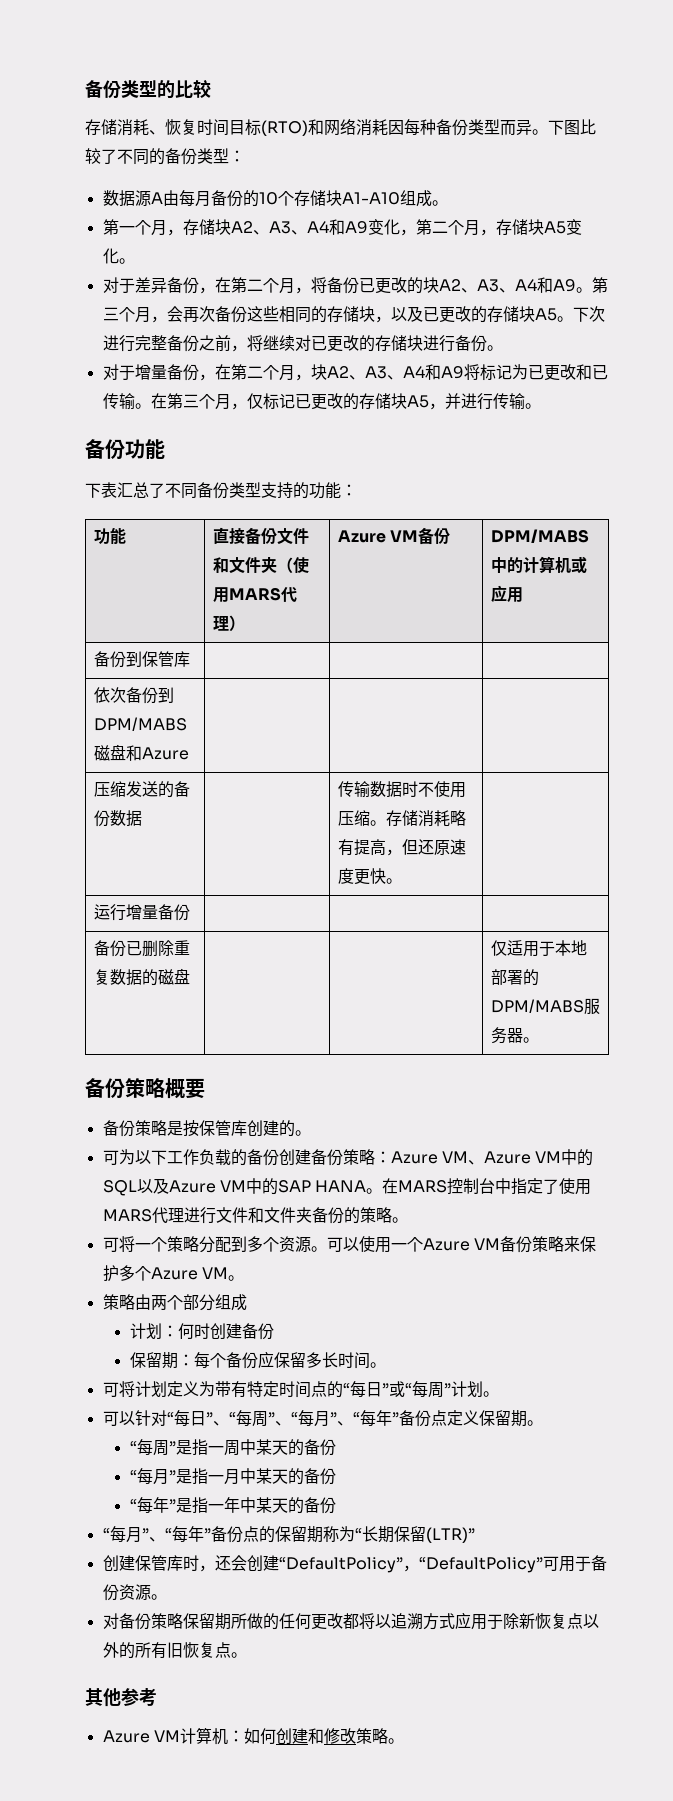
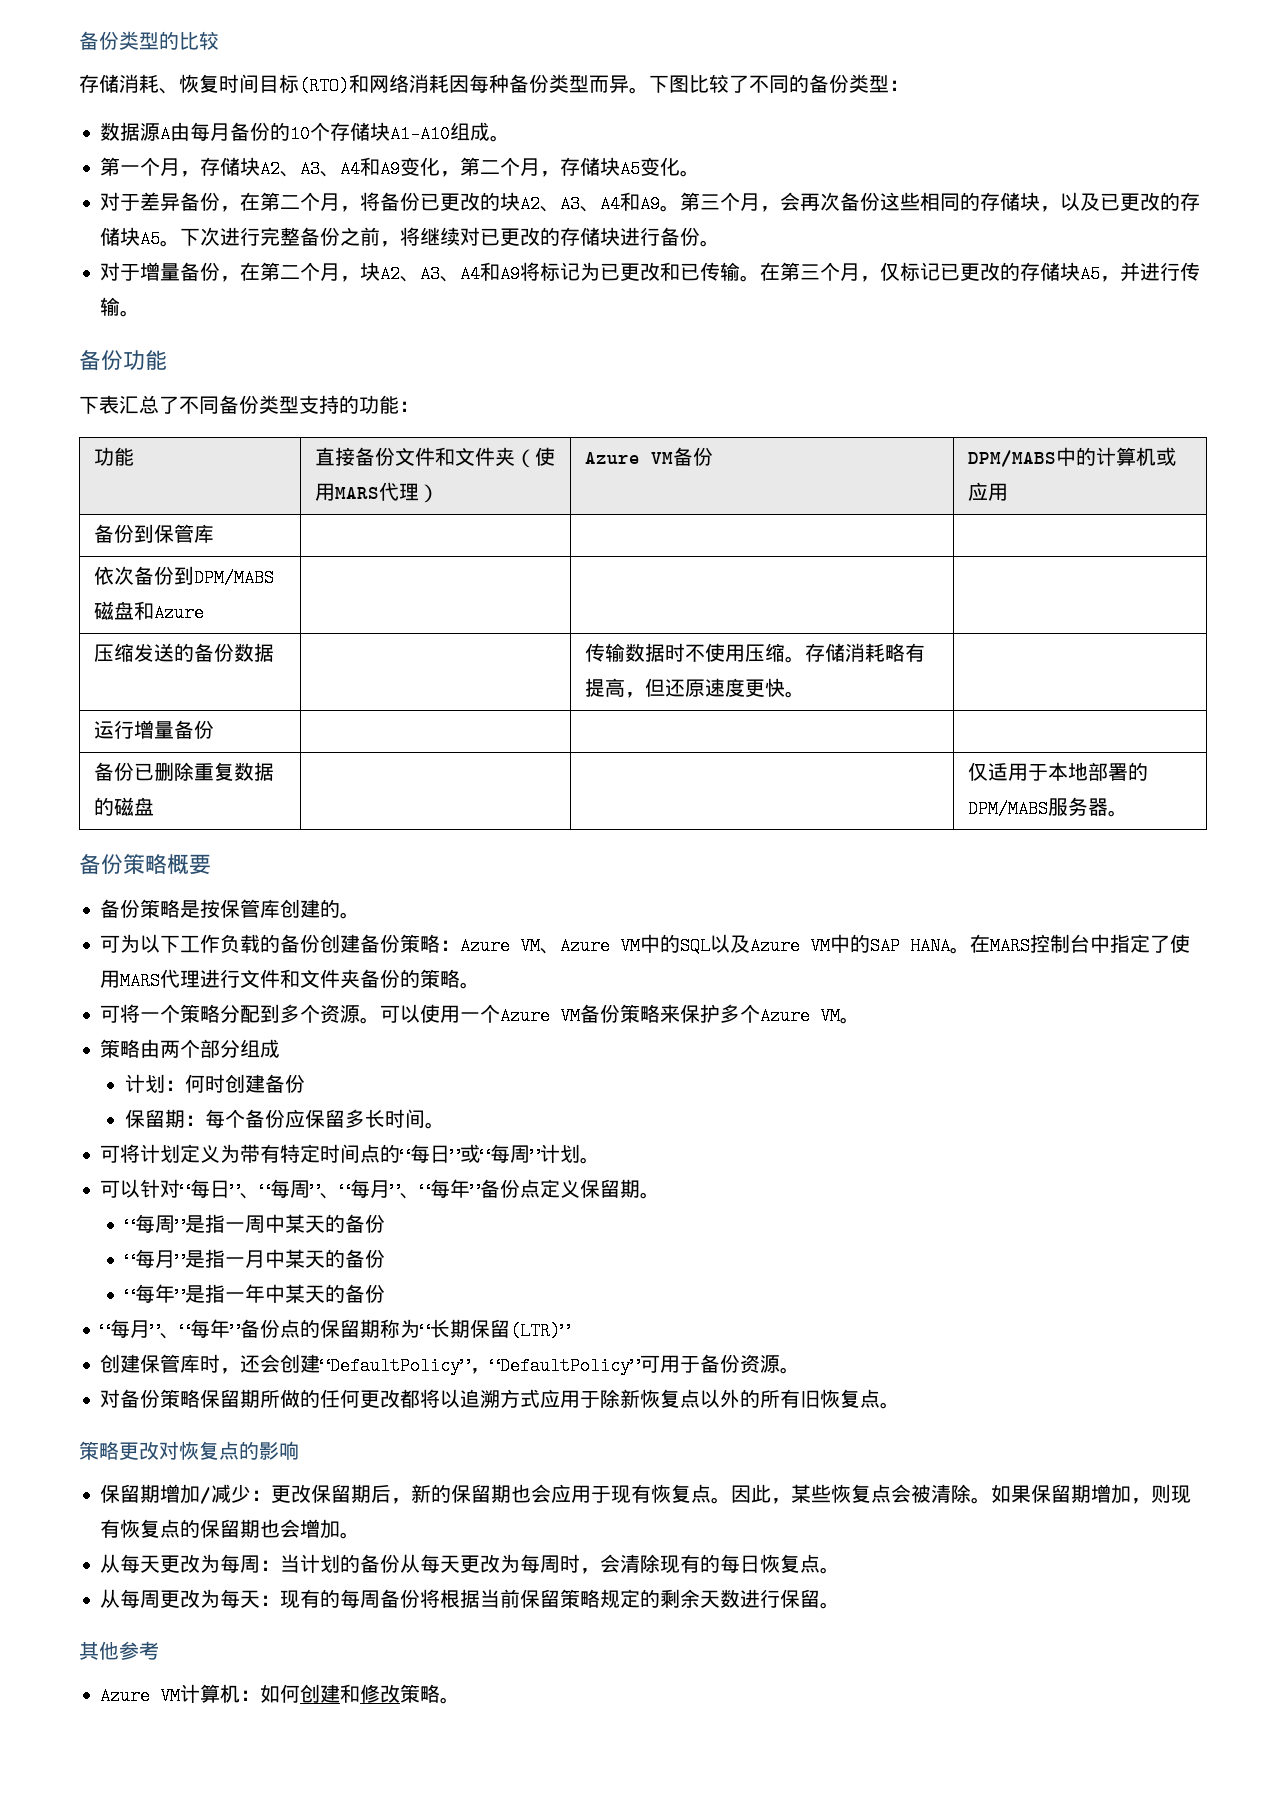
(247, 1655) none -> [79,1441,299,1460] [100,1484,1192,1504] [100,1519,361,1539] [100,1554,841,1574] [100,1589,841,1609] // 策略更改对恢复点的影响 // 保留期增加/减少：更改保留期后，新的保留期也会应用于现有恢复点。因此，某些恢复点会被清除。如果保留期增加，则现有恢复点的保留期也会增加。 // 从每天更改为每周：当计划的备份从每天更改为每周时，会清除现有的每日恢复点。 // 从每周更改为每天：现有的每周备份将根据当前保留策略规定的剩余天数进行保留。

